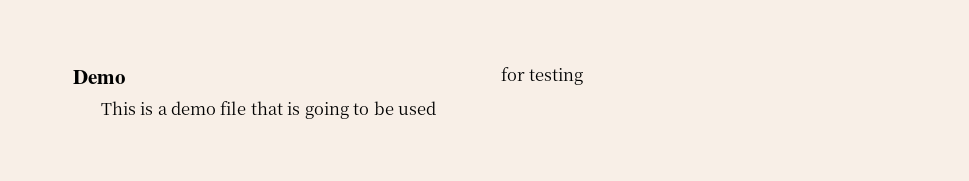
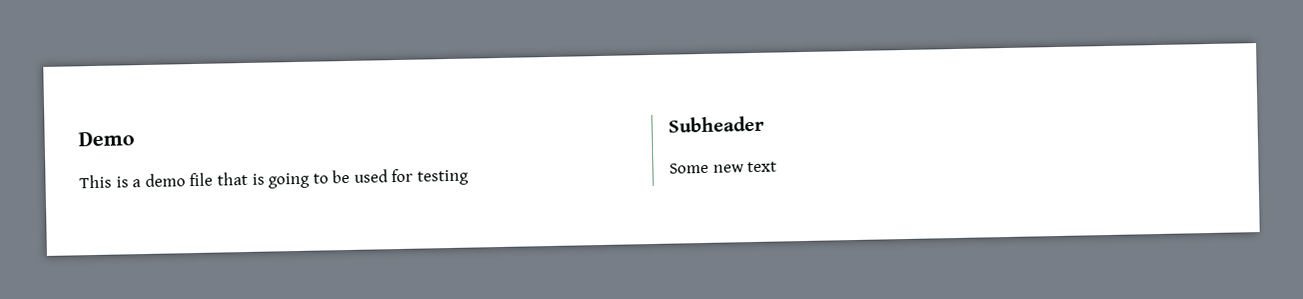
(584, 76) none -> [668,115,764,133] [669,161,778,174] // Subheader // Some new text

